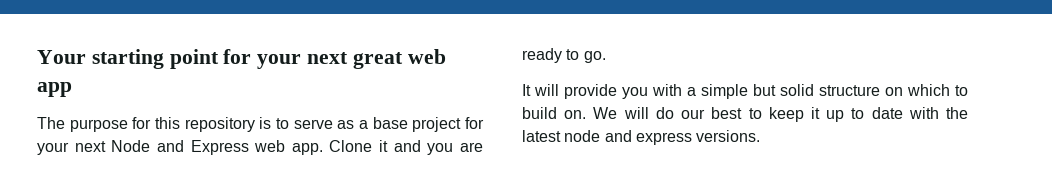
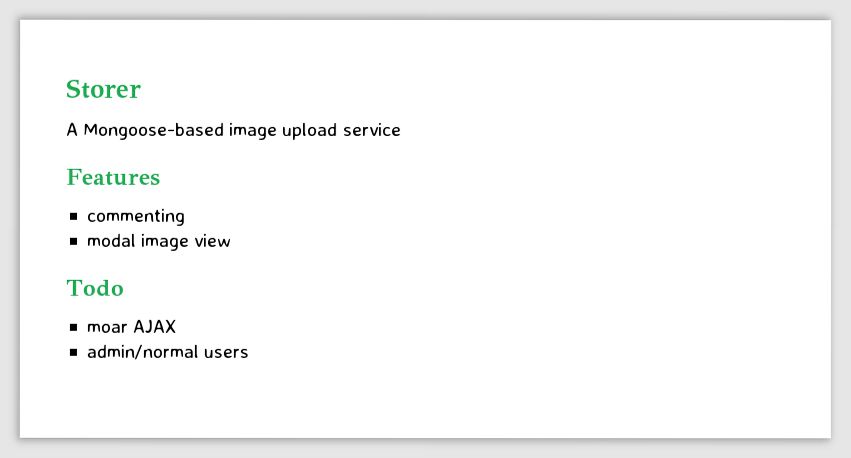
[37,49,446,69] [37,82,72,97] [37,117,485,132] [37,140,483,155] [522,48,606,63] [522,84,968,99] [522,107,969,122] [522,130,761,145] Your starting point for your next great web app // The purpose for this repository is to serve as a base project for your next Node and Express web app. Clone it and you are ready to go. // It will provide you with a simple but solid structure on which to build on. We will do our best to keep it up to date with the latest node and express versions. -> [66,78,142,99] [66,122,402,140] [66,168,161,186] [86,208,186,226] [85,233,232,251] [65,279,124,297] [85,319,177,333] [85,344,250,360] Storer // A Mongoose-based image upload service // Features // commenting // modal image view // Todo // moar AJAX // admin/normal users

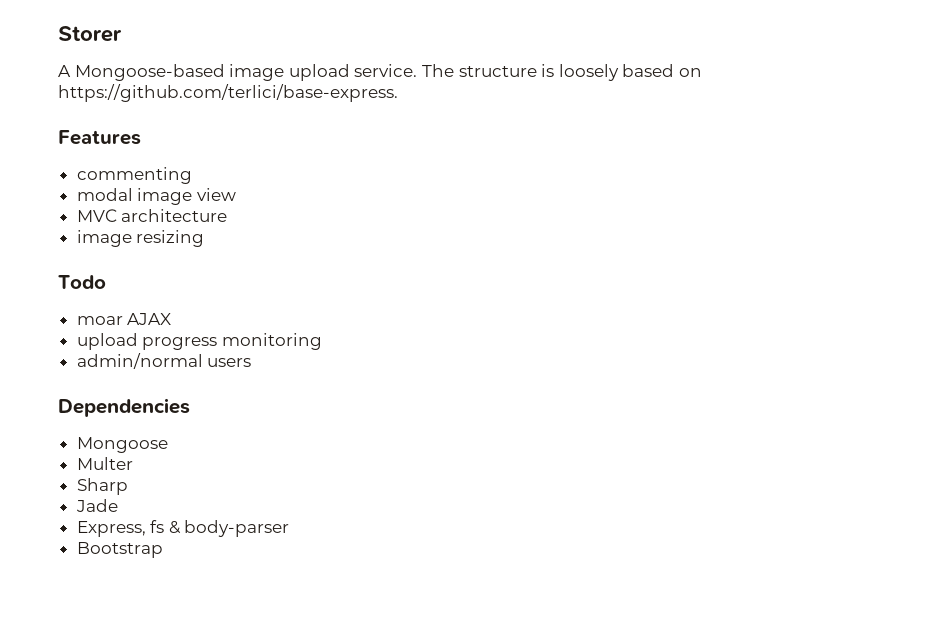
[342,122,402,136] service -> [354,64,702,81] [58,84,398,102] service. The structure is loosely based on https://github.com/terlici/base-express.
(232, 240) none -> [76,209,228,222] [76,230,205,247] // MVC architecture // image resizing
(177, 326) none -> [76,333,322,350] // upload progress monitoring
(250, 353) none -> [58,398,190,417] [76,437,168,453] [76,457,133,470] [76,478,128,495] [75,499,118,512] [76,520,290,537] [76,542,163,558] // Dependencies // Mongoose // Multer // Sharp // Jade // Express, fs & body-parser // Bootstrap

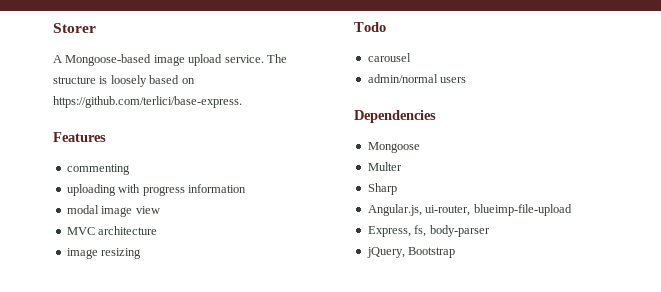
(192, 175) none -> [66,184,246,196] // uploading with progress information
[76,313,172,325] [76,333,322,350] moar AJAX // upload progress monitoring -> [367,53,411,62] carousel
[75,499,118,512] Jade -> [367,204,572,216] Angular.js, ui-router, blueimp-file-upload
[150,520,181,534] fs & -> [414,225,427,237] fs,
(290, 528) none -> [366,247,405,258] jQuery,

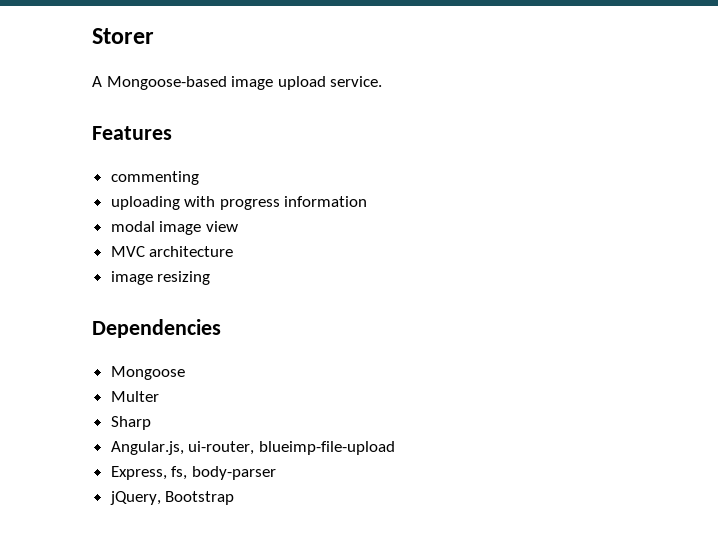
[266,54,287,63] [53,75,195,87] [53,96,242,108] The structure is loosely based on https://github.com/terlici/base-express. -> (383, 81) none
[354,22,386,32] [367,53,411,62] [367,74,467,83] // Todo // carousel // admin/normal users -> (211, 278) none

